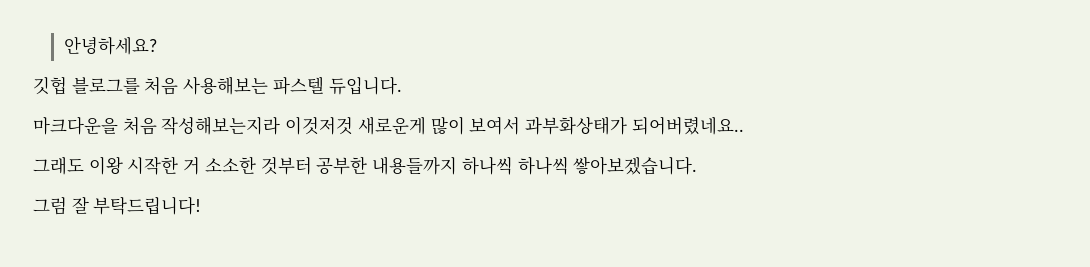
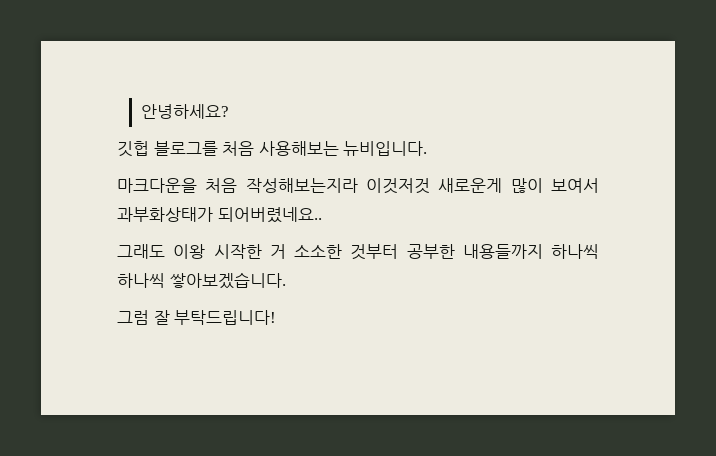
[272,76,402,95] 파스텔 듀입니다. -> [343,141,428,156] 뉴비입니다.

